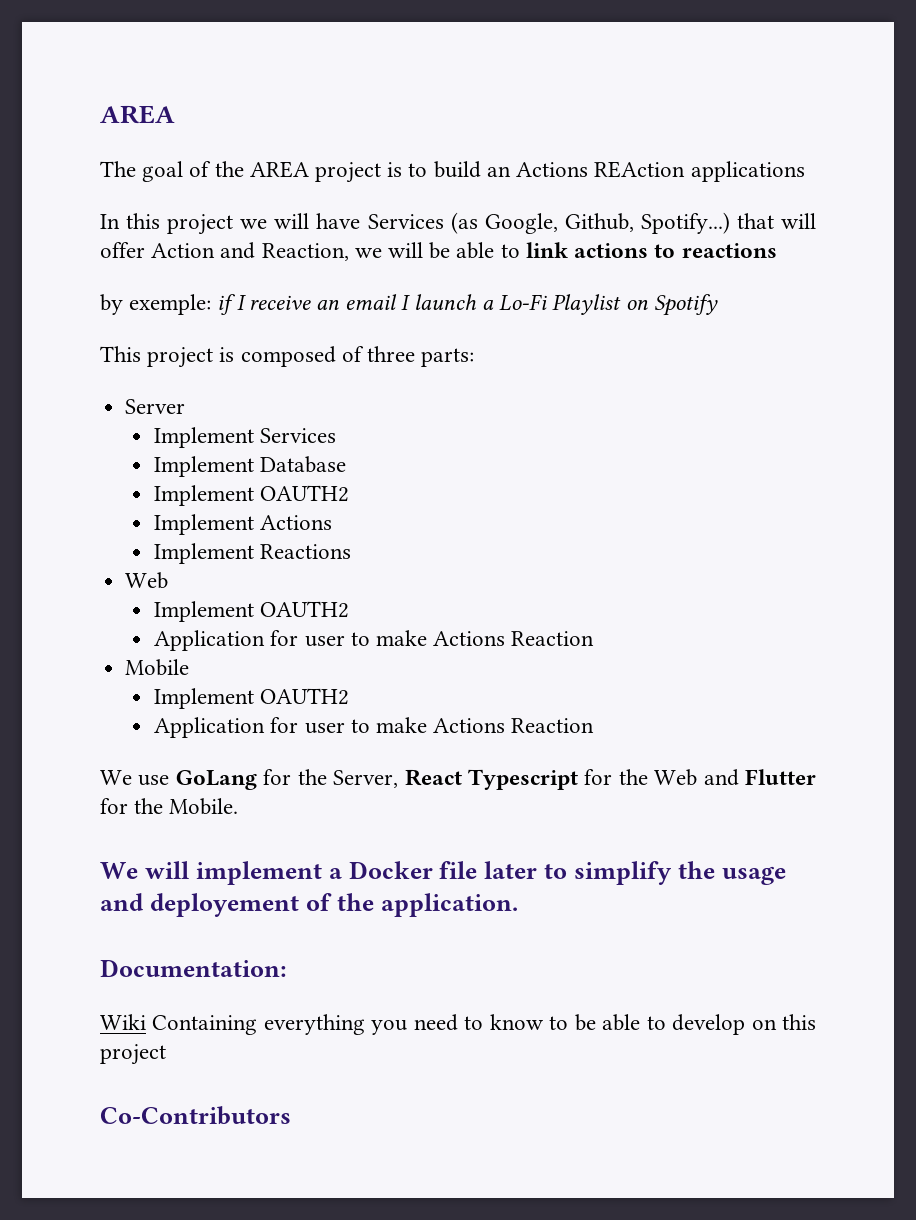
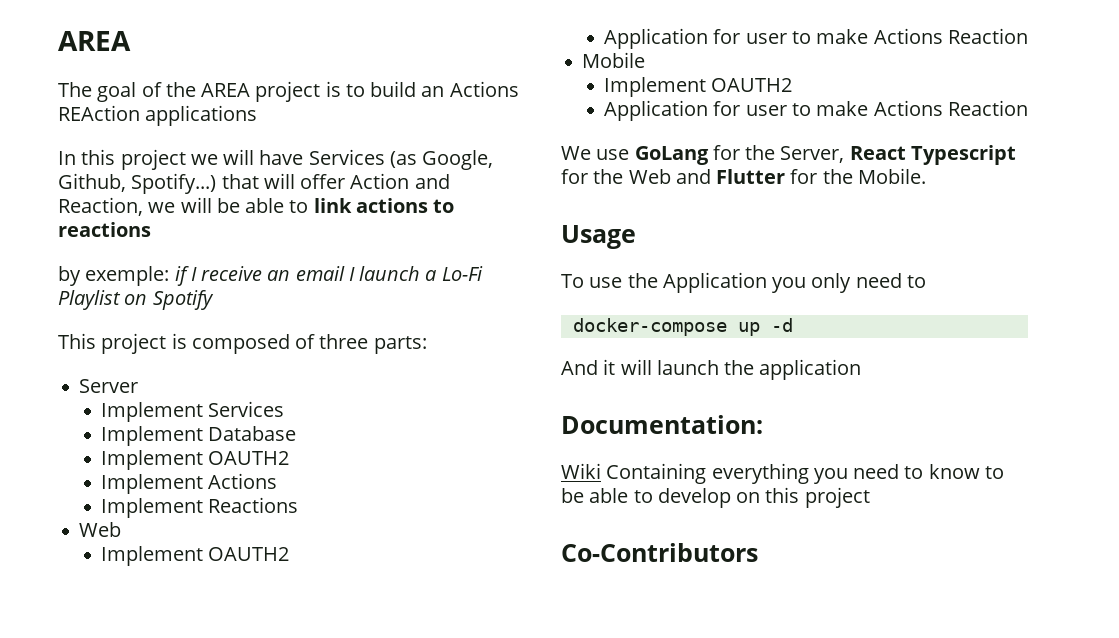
[100,861,786,885] [100,893,518,917] We will implement a Docker file later to simplify the usage and deployement of the application. -> [561,225,636,249] [561,272,926,293] [572,318,793,336] [561,359,862,380] Usage // To use the Application you only need to // docker-compose up -d // And it will launch the application

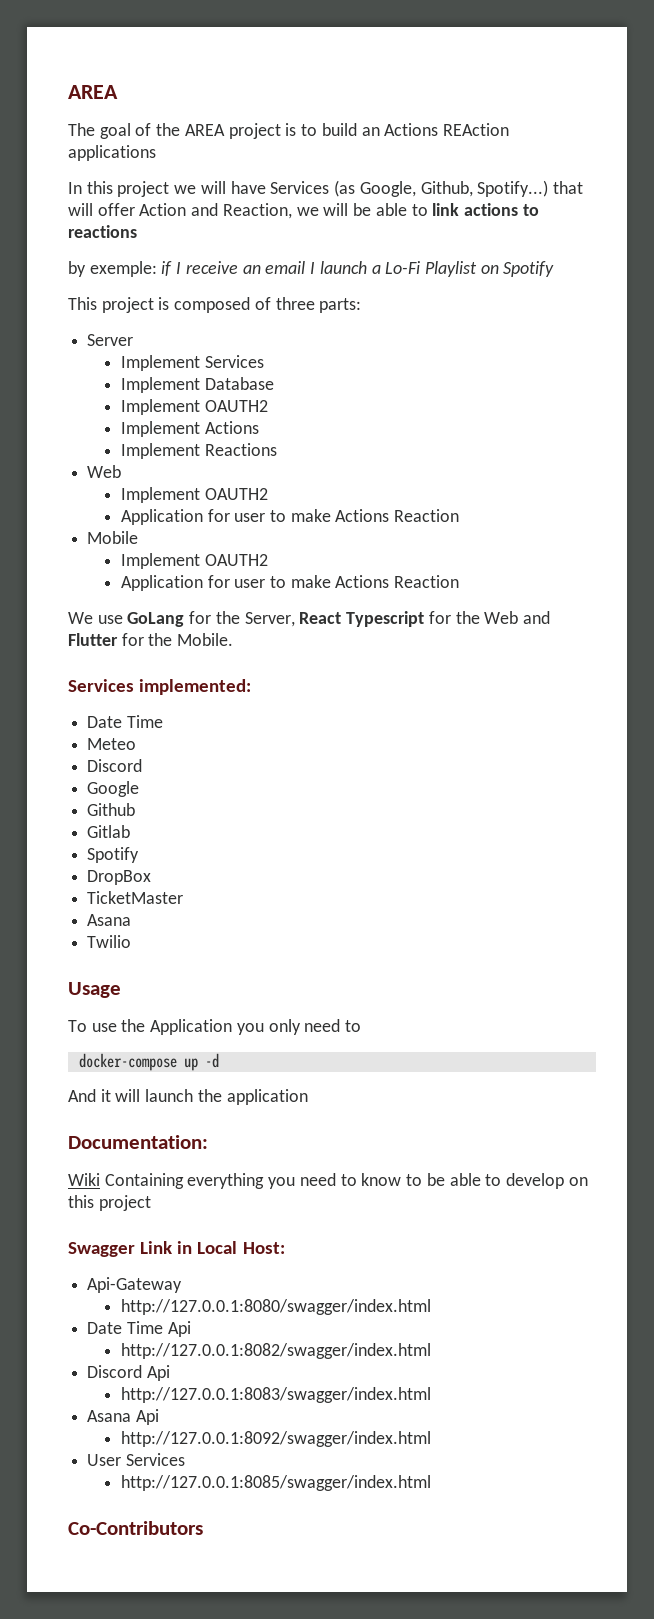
(926, 176) none -> [68,679,252,695] [87,715,163,728] [87,738,137,750] [87,759,143,772] [87,781,140,797] [87,803,136,816] [87,825,131,838] [87,847,140,863] [87,870,152,885] [87,891,184,904] [87,914,132,926] [87,935,132,948] // Services implemented: // Date Time // Meteo // Discord // Google // Github // Gitlab // Spotify // DropBox // TicketMaster // Asana // Twilio
(870, 497) none -> [68,1241,285,1257] [87,1277,183,1293] [120,1299,431,1315] [87,1321,191,1337] [120,1343,431,1359] [87,1365,170,1381] [120,1387,431,1403] [87,1409,159,1425] [120,1431,431,1447] [87,1453,185,1466] [120,1475,431,1491] // Swagger Link in Local Host: // Api-Gateway // http://127.0.0.1:8080/swagger/index.html // Date Time Api // http://127.0.0.1:8082/swagger/index.html // Discord Api // http://127.0.0.1:8083/swagger/index.html // Asana Api // http://127.0.0.1:8092/swagger/index.html // User Services // http://127.0.0.1:8085/swagger/index.html

